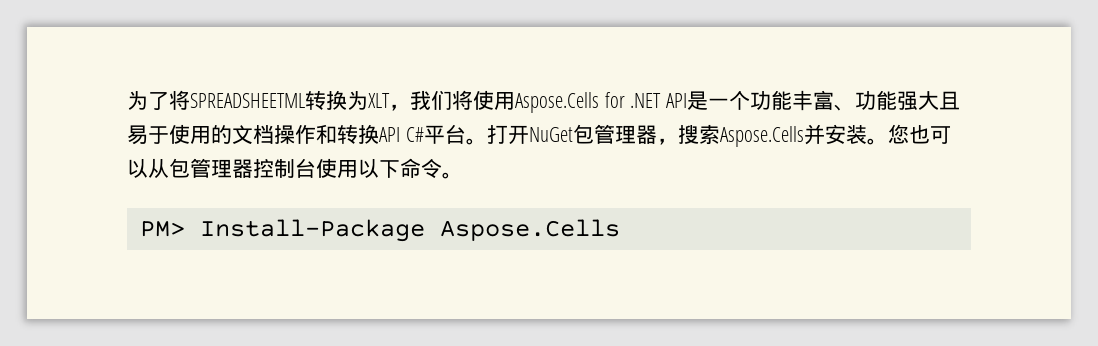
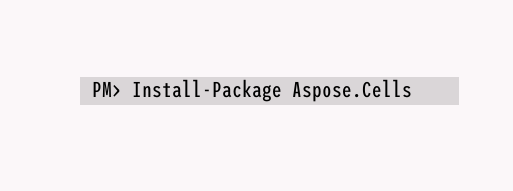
[127,90,960,113] [127,124,951,147] [127,158,463,179] 为了将SPREADSHEETML转换为XLT，我们将使用Aspose.Cells for .NET API是一个功能丰富、功能强大且易于使用的文档操作和转换API C#平台。打开NuGet包管理器，搜索Aspose.Cells并安装。您也可以从包管理器控制台使用以下命令。 // -> (92, 89) none

